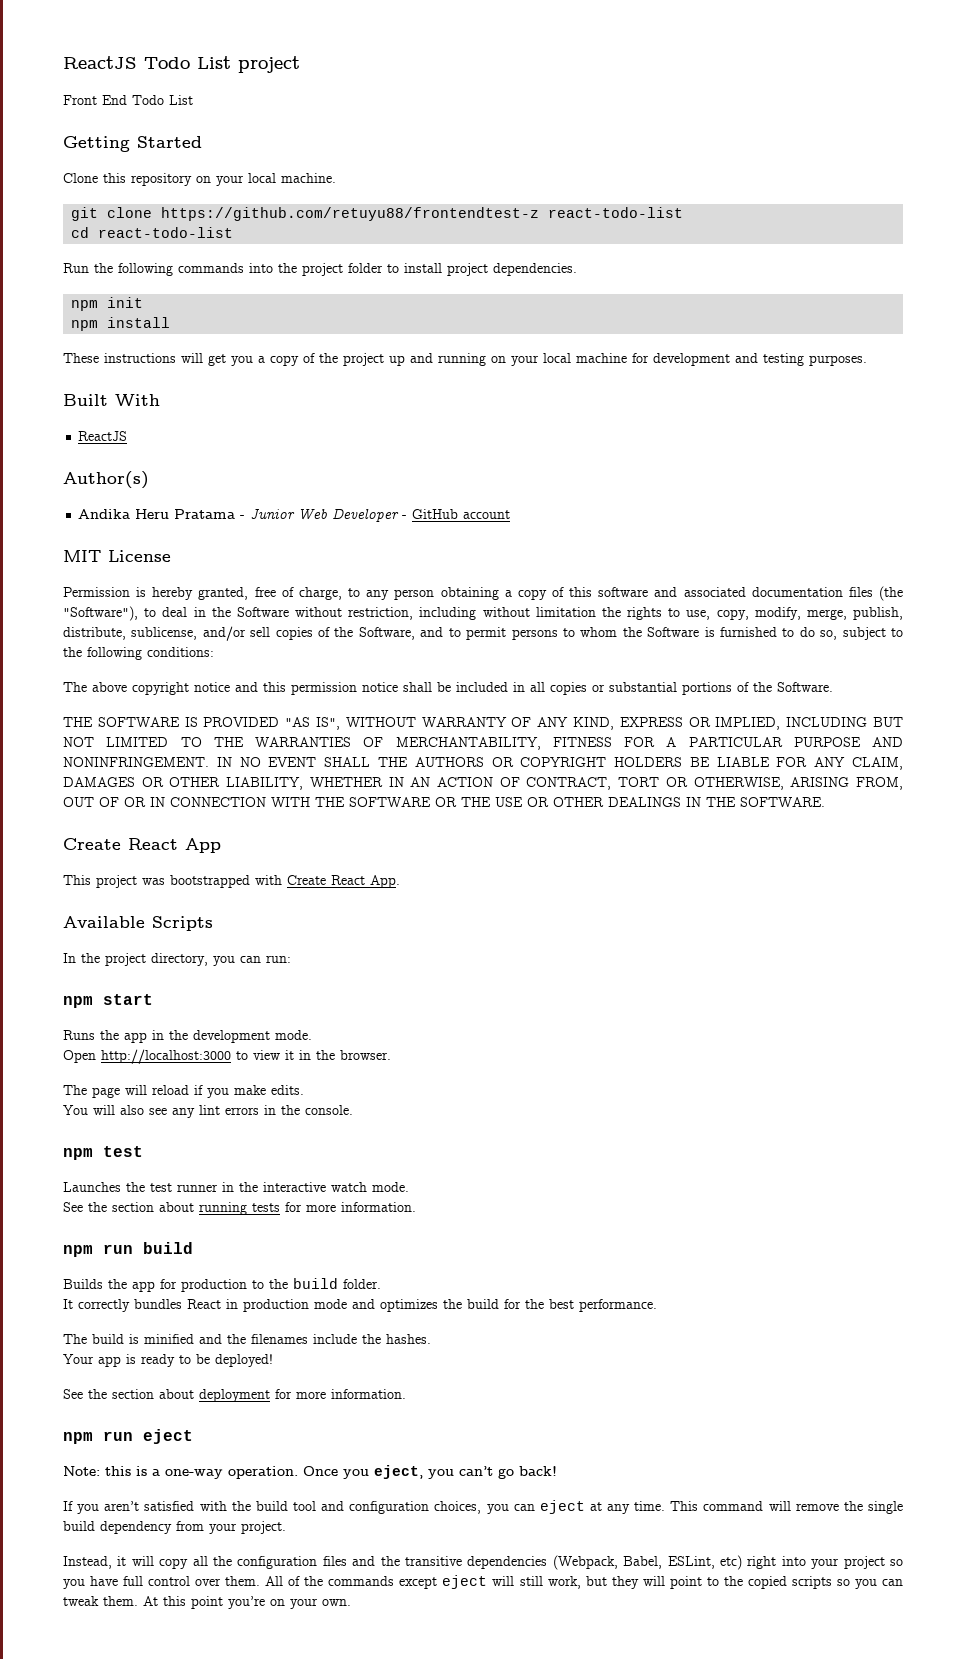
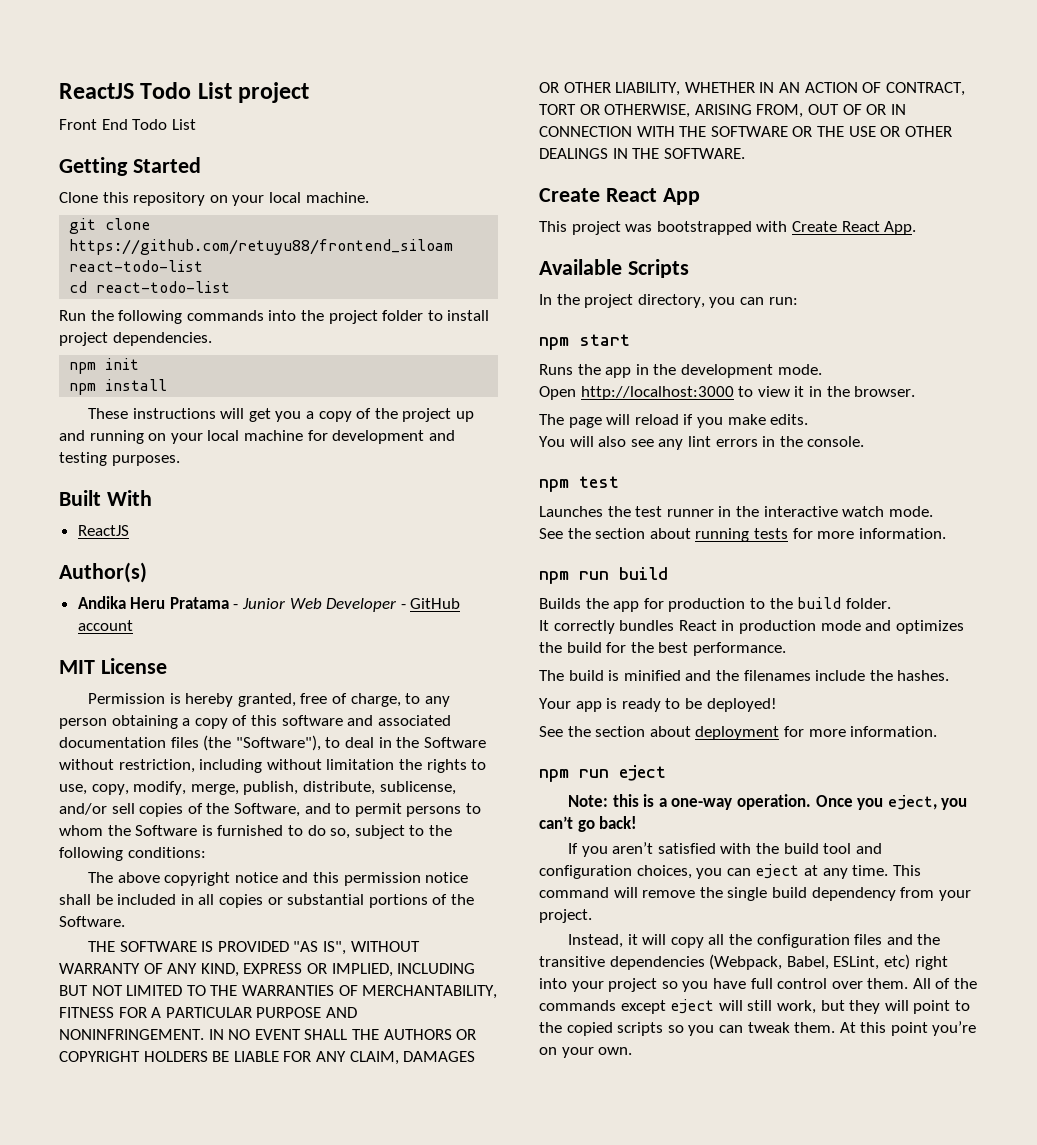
[161,207,540,221] https://github.com/retuyu88/frontendtest-z -> [69,239,454,255] https://github.com/retuyu88/frontend_siloam

